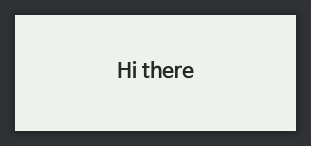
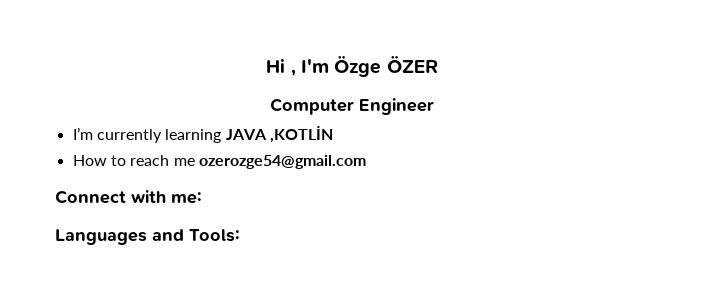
[142,61,195,79] there -> [290,56,438,77] [270,98,434,115] [72,126,333,143] [72,155,366,169] [55,190,202,204] [55,229,240,245] , I'm Özge ÖZER // Computer Engineer // I’m currently learning JAVA ,KOTLİN // How to reach me ozerozge54@gmail.com // Connect with me: // Languages and Tools:

